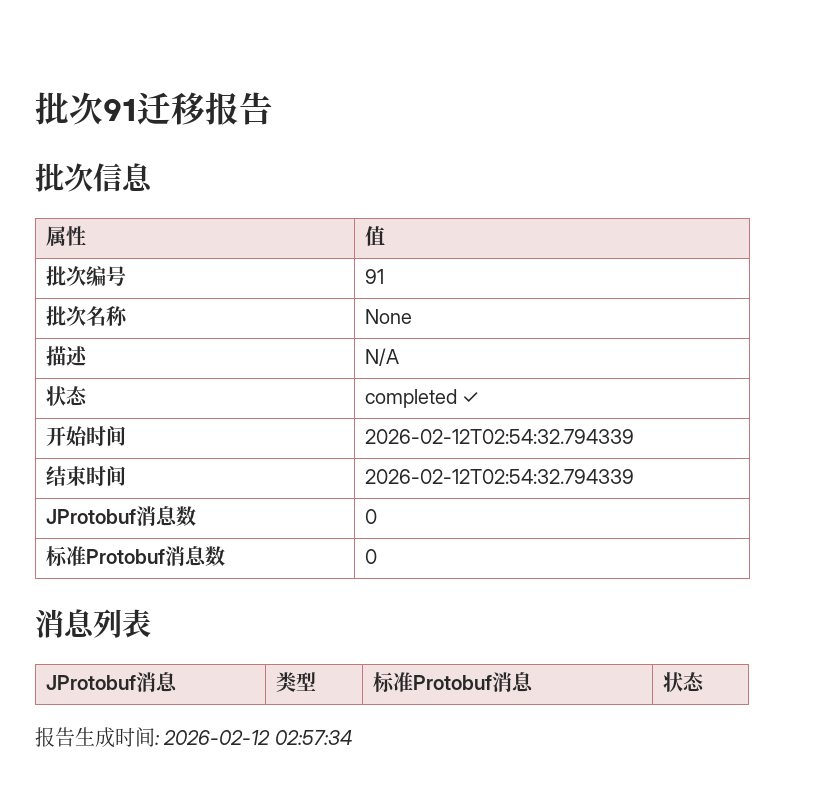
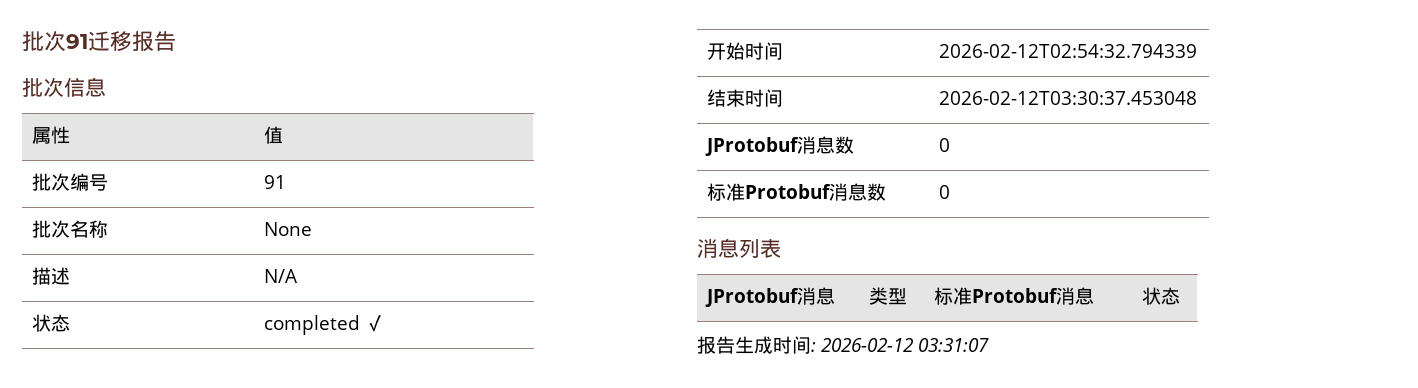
[364,469,634,484] 2026-02-12T02:54:32.794339 -> [939,91,1198,105] 2026-02-12T03:30:37.453048
[274,730,352,745] 02:57:34 -> [918,338,989,352] 03:31:07

